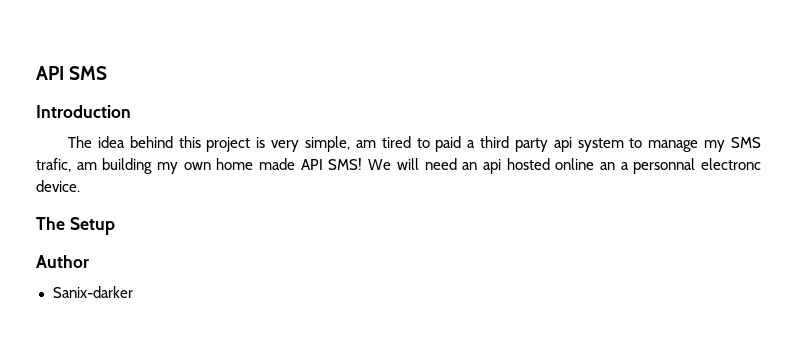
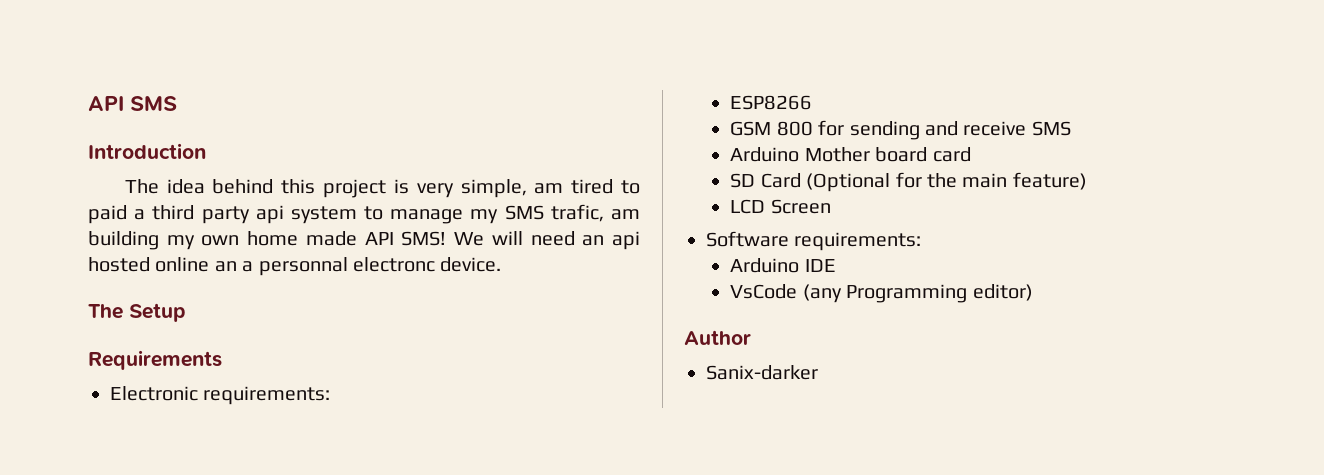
(115, 226) none -> [88,350,222,370] [110,386,331,405] [730,95,813,110] [730,120,1071,140] [730,147,971,162] [730,172,1087,192] [730,199,831,214] [706,231,922,251] [730,258,836,273] [730,284,1033,303] // Requirements // Electronic requirements: // ESP8266 // GSM 800 for sending and receive SMS // Arduino Mother board card // SD Card (Optional for the main feature) // LCD Screen // Software requirements: // Arduino IDE // VsCode (any Programming editor)

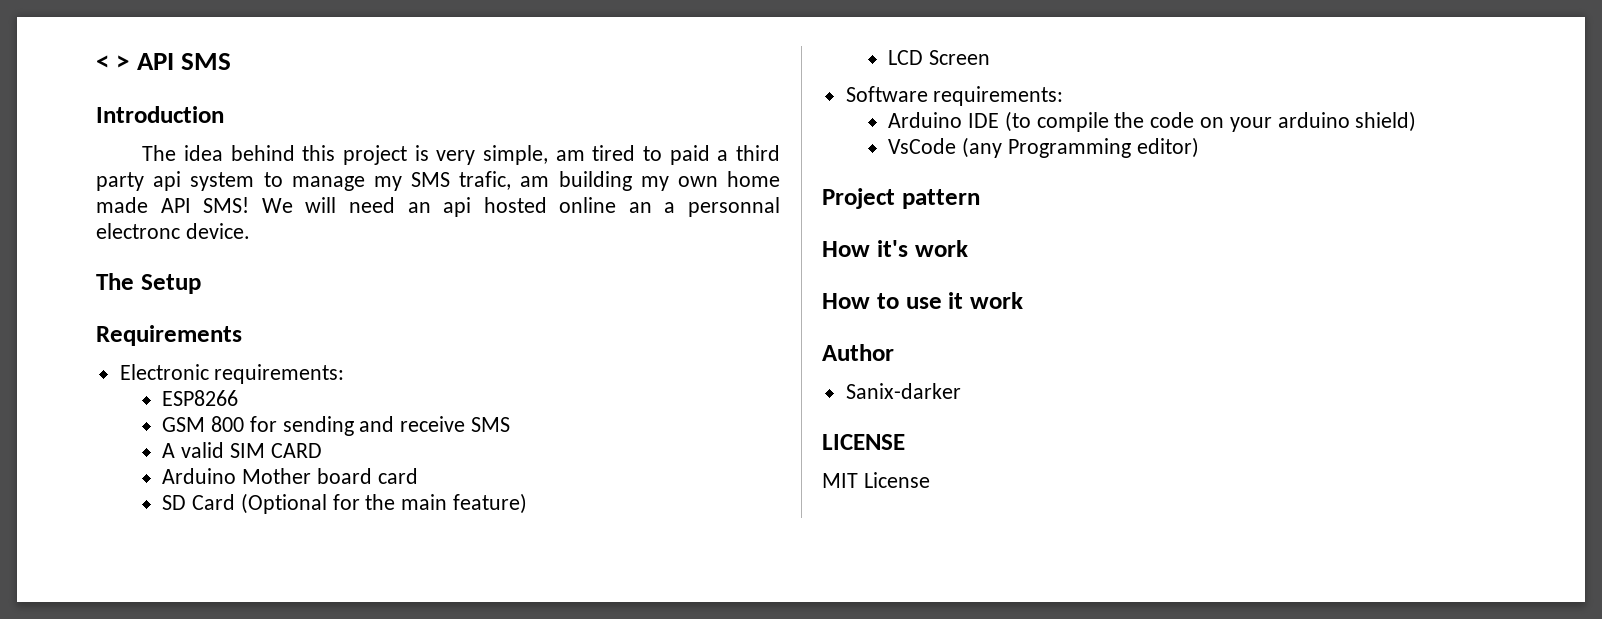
(88, 103) none -> [96,55,130,70] < >
(1071, 128) none -> [162,442,322,458] // A valid SIM CARD
[730,284,1033,303] // VsCode (any Programming editor) -> [1004,111,1417,132] [888,137,1199,158] [822,188,980,209] [822,240,968,257] [822,292,1023,309] (to compile the code on your arduino shield) // VsCode (any Programming editor) // Project pattern // How it's work // How to use it work
(818, 372) none -> [822,434,905,450] [822,472,930,488] // LICENSE // MIT License

